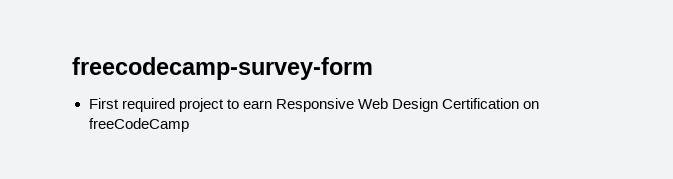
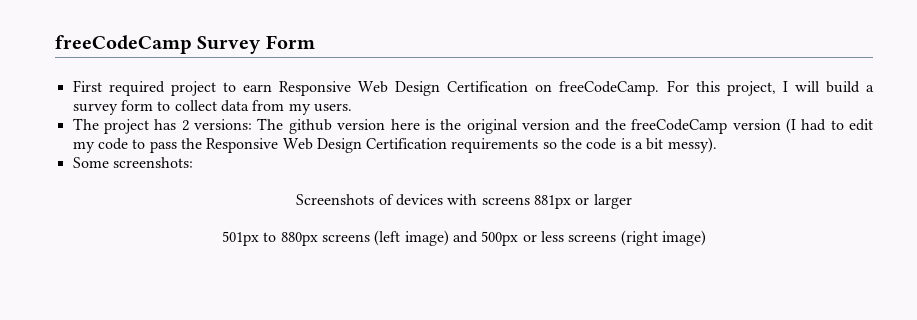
[72,57,373,80] freecodecamp-survey-form -> [55,35,315,54] freeCodeCamp Survey Form
[88,118,189,132] freeCodeCamp -> [559,80,875,96] [72,100,352,115] [72,118,874,134] [72,137,717,153] [72,157,193,168] [296,194,632,209] [222,230,706,246] freeCodeCamp. For this project, I will build a survey form to collect data from my users. // The project has 2 versions: The github version here is the original version and the freeCodeCamp version (I had to edit my code to pass the Responsive Web Design Certification requirements so the code is a bit messy). // Some screenshots: // Screenshots of devices with screens 881px or larger // 501px to 880px screens (left image) and 500px or less screens (right image)

